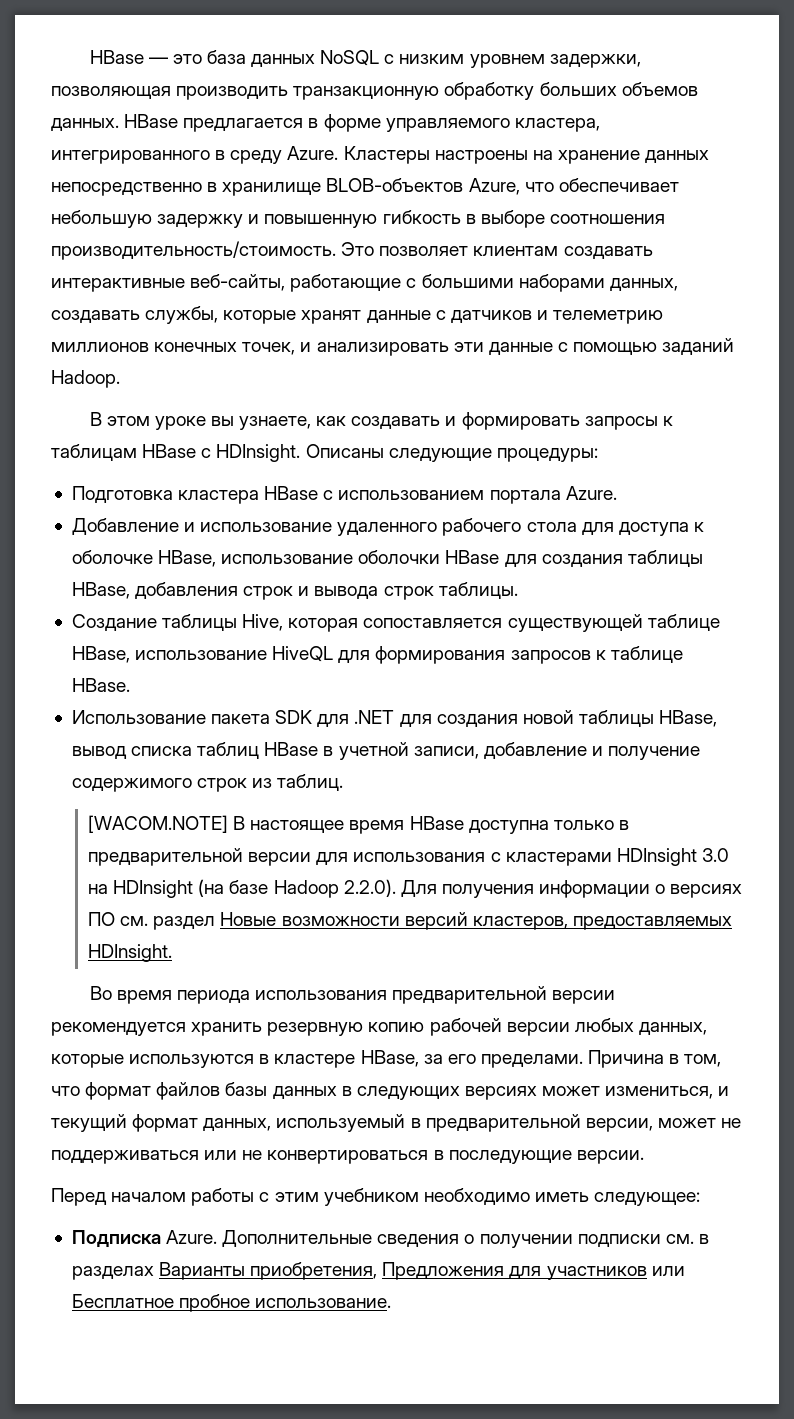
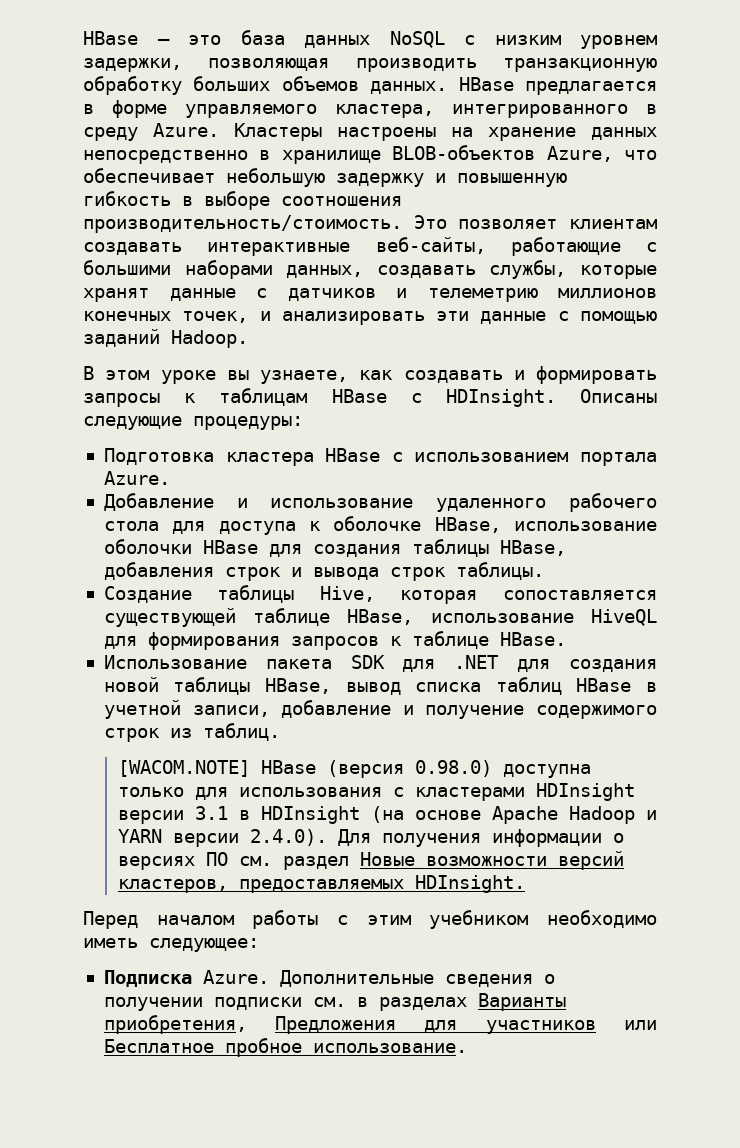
[233,816,629,834] [88,848,312,866] В настоящее время HBase доступна только в предварительной версии -> [260,760,591,778] [117,787,184,797] HBase (версия 0.98.0) доступна только
[701,848,729,862] [88,879,396,898] 3.0 на HDInsight (на базе Hadoop 2.2.0). -> [117,806,657,824] [117,829,327,847] версии 3.1 в HDInsight (на основе Apache Hadoop и YARN версии 2.4.0).
[89,986,616,1004] [51,1018,707,1036] [51,1050,722,1068] [51,1082,730,1100] [51,1114,742,1132] [51,1150,644,1164] // Во время периода использования предварительной версии рекомендуется хранить резервную копию рабочей версии любых данных, которые используются в кластере HBase, за его пределами. Причина в том, что формат файлов базы данных в следующих версиях может измениться, и текущий формат данных, используемый в предварительной версии, может не поддерживаться или не конвертироваться в последующие версии. -> (525, 884) none

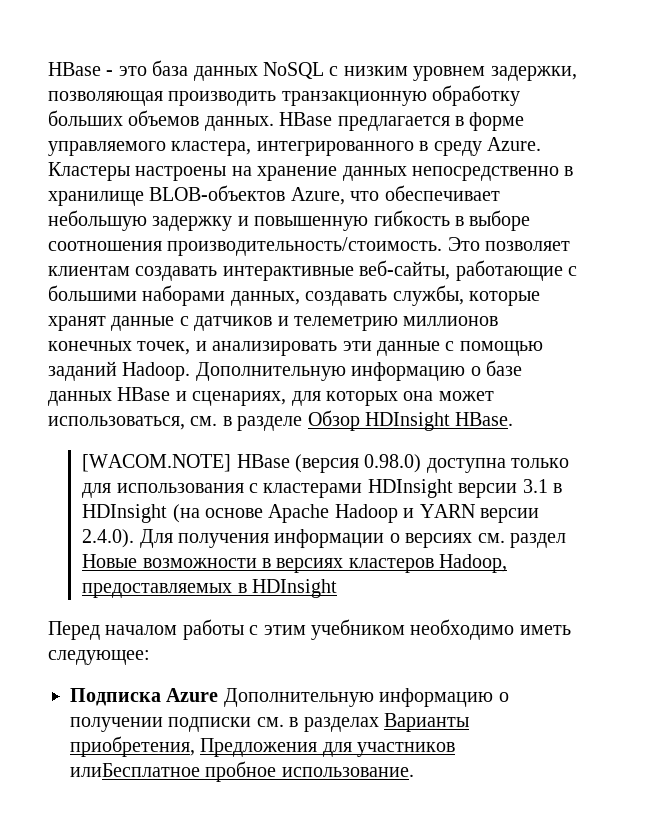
[83,31,170,45] HBase — -> [48,62,114,76] HBase -
[83,366,657,384] [83,388,657,407] [83,416,303,430] [103,448,657,466] [103,471,170,485] [103,493,657,512] [103,516,657,535] [103,539,566,557] [103,562,544,581] [103,585,657,604] [103,608,657,627] [103,631,566,650] [103,655,658,672] [103,677,657,695] [103,700,657,719] [103,723,280,742] // В этом уроке вы узнаете, как создавать и формировать запросы к таблицам HBase с HDInsight. Описаны следующие процедуры: // Подготовка кластера HBase с использованием портала Azure. // Добавление и использование удаленного рабочего стола для доступа к оболочке HBase, использование оболочки HBase для создания таблицы HBase, добавления строк и вывода строк таблицы. // Создание таблицы Hive, которая сопоставляется существующей таблице HBase, использование HiveQL для формирования запросов к таблице HBase. // Использование пакета SDK для .NET для создания новой таблицы HBase, вывод списка таблиц HBase в учетной записи, добавление и получение содержимого строк из таблиц. -> [195,360,522,381] [48,387,494,406] [48,410,514,431] Дополнительную информацию о базе данных HBase и сценариях, для которых она может использоваться, см. в разделе Обзор HDInsight HBase.
[205,852,228,866] ПО -> (473, 540) none
[557,851,624,870] [117,875,525,893] версий кластеров, предоставляемых HDInsight. -> [262,554,508,573] [82,579,338,598] в версиях кластеров Hadoop, предоставляемых в HDInsight
[202,970,533,987] Azure. Дополнительные сведения -> [166,688,494,707] Azure Дополнительную информацию
[624,1020,657,1030] [103,1039,214,1053] или Бесплатное -> [70,763,200,777] илиБесплатное

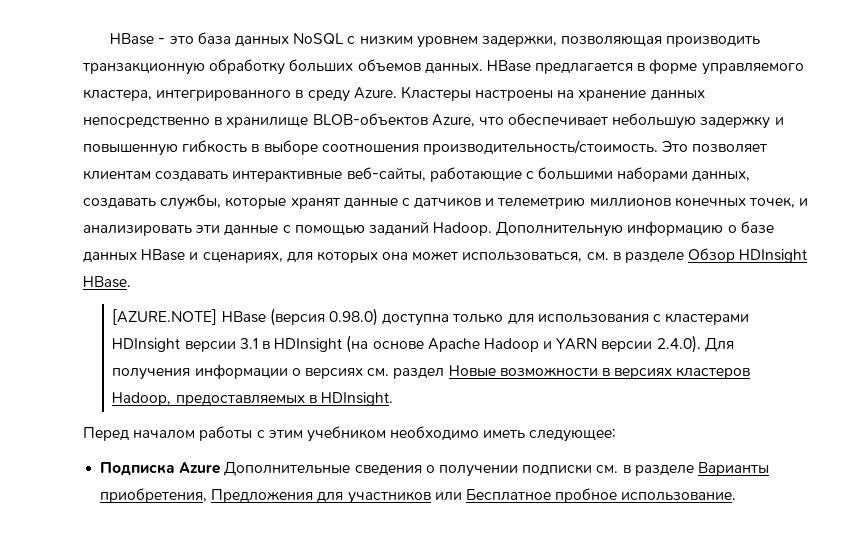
[82,454,232,472] [WACOM.NOTE] -> [112,309,218,325] [AZURE.NOTE]
[252,579,338,598] HDInsight -> [320,392,393,406] HDInsight.
[223,688,494,707] Дополнительную информацию -> [224,462,422,476] Дополнительные сведения
[303,717,379,732] разделах -> [634,465,694,476] разделе
[70,763,200,777] илиБесплатное -> [434,489,551,501] или Бесплатное

